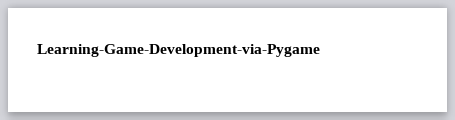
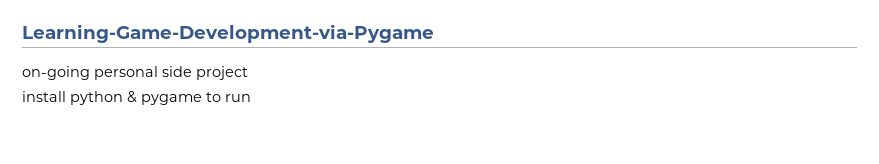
(320, 50) none -> [22,66,248,80] [22,91,251,105] // on-going personal side project // install python & pygame to run

